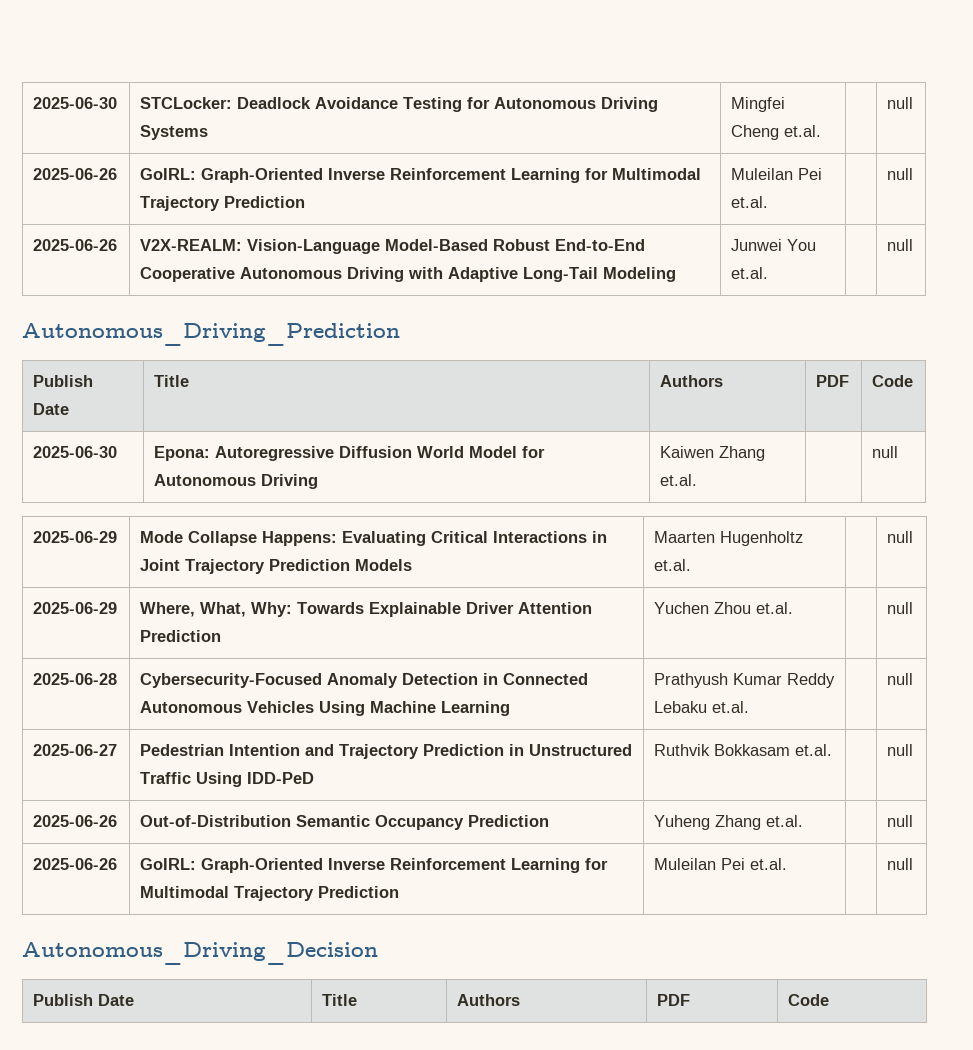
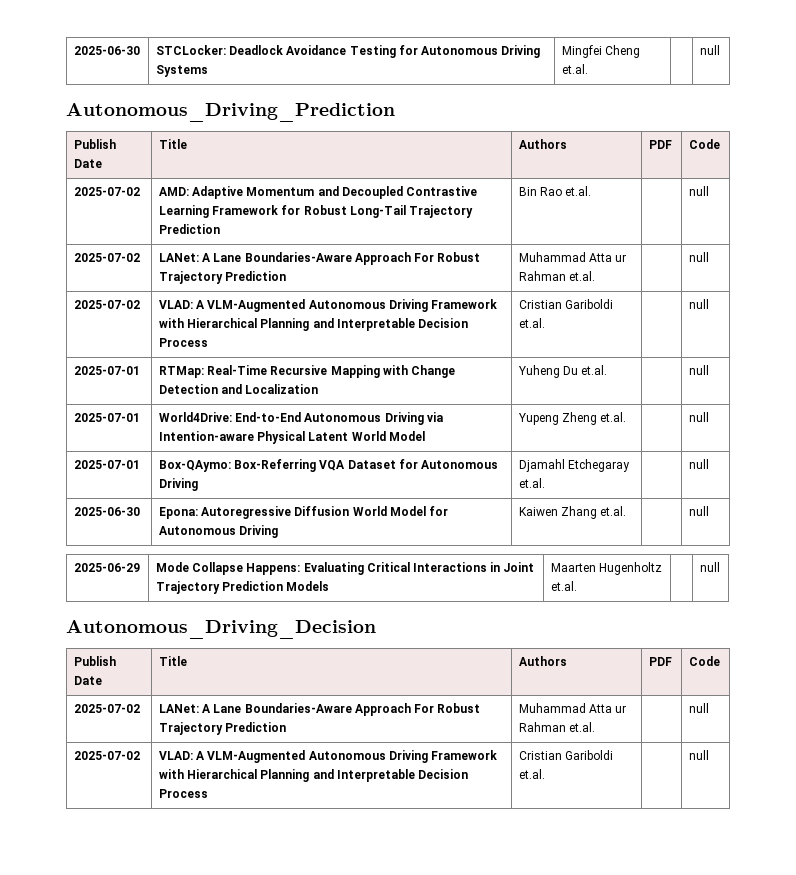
[33,168,118,180] [140,168,702,183] [140,196,306,211] [731,168,823,180] [731,196,769,208] [887,168,914,180] [33,239,118,251] [140,239,646,254] [140,267,677,282] [731,239,817,251] [731,267,769,279] [887,239,914,251] // 2025-06-26 | GoIRL: Graph-Oriented Inverse Reinforcement Learning for Multimodal Trajectory Prediction | Muleilan Pei et.al. | | null // 2025-06-26 | V2X-REALM: Vision-Language Model-Based Robust End-to-End Cooperative Autonomous Driving with Adaptive Long-Tail Modeling | Junwei You et.al. | | null -> (720, 50) none
(914, 381) none -> [73,187,140,196] [158,186,477,199] [158,205,473,218] [158,224,220,234] [518,186,592,196] [688,186,709,196] [73,253,140,262] [158,252,481,265] [158,271,287,284] [518,252,627,262] [518,271,596,281] [688,252,709,262] [73,300,140,309] [158,299,497,312] [158,318,468,331] [158,338,208,347] [518,299,614,309] [518,318,545,328] [688,299,709,309] [73,366,140,375] [158,365,455,378] [158,384,319,394] [517,365,608,378] [688,365,709,375] [73,413,140,422] [158,412,443,425] [158,431,425,444] [517,412,627,425] [688,412,709,422] [73,460,140,469] [158,459,498,472] [158,478,198,491] [518,459,631,472] [518,478,545,488] [688,459,709,469] // 2025-07-02 | AMD: Adaptive Momentum and Decoupled Contrastive Learning Framework for Robust Long-Tail Trajectory Prediction | Bin Rao et.al. | | null // 2025-07-02 | LANet: A Lane Boundaries-Aware Approach For Robust Trajectory Prediction | Muhammad Atta ur Rahman et.al. | | null // 2025-07-02 | VLAD: A VLM-Augmented Autonomous Driving Framework with Hierarchical Planning and Interpretable Decision Process | Cristian Gariboldi et.al. | | null // 2025-07-01 | RTMap: Real-Time Recursive Mapping with Change Detection and Localization | Yuheng Du et.al. | | null // 2025-07-01 | World4Drive: End-to-End Autonomous Driving via Intention-aware Physical Latent World Model | Yupeng Zheng et.al. | | null // 2025-07-01 | Box-QAymo: Box-Referring VQA Dataset for Autonomous Driving | Djamahl Etchegaray et.al. | | null
[33,602,118,614] [140,602,593,617] [140,630,222,642] [654,602,794,614] [887,602,914,614] [33,673,118,685] [140,673,589,688] [140,701,511,716] [654,673,836,688] [654,701,750,713] [887,673,914,685] [33,744,118,756] [140,744,633,759] [140,772,315,787] [654,744,833,756] [887,744,914,756] [33,815,118,827] [140,815,550,830] [654,815,804,830] [887,815,914,827] [33,858,118,870] [140,858,609,873] [140,886,400,901] [654,858,788,870] [887,858,914,870] // 2025-06-29 | Where, What, Why: Towards Explainable Driver Attention Prediction | Yuchen Zhou et.al. | | null // 2025-06-28 | Cybersecurity-Focused Anomaly Detection in Connected Autonomous Vehicles Using Machine Learning | Prathyush Kumar Reddy Lebaku et.al. | | null // 2025-06-27 | Pedestrian Intention and Trajectory Prediction in Unstructured Traffic Using IDD-PeD | Ruthvik Bokkasam et.al. | | null // 2025-06-26 | Out-of-Distribution Semantic Occupancy Prediction | Yuheng Zhang et.al. | | null // 2025-06-26 | GoIRL: Graph-Oriented Inverse Reinforcement Learning for Multimodal Trajectory Prediction | Muleilan Pei et.al. | | null -> (720, 567) none
(830, 1000) none -> [73,704,140,713] [158,703,481,716] [158,722,287,735] [518,703,627,713] [518,722,596,732] [688,703,709,713] [73,751,140,760] [158,750,497,763] [158,769,468,782] [158,789,208,798] [518,750,614,760] [518,769,545,779] [688,750,709,760] // 2025-07-02 | LANet: A Lane Boundaries-Aware Approach For Robust Trajectory Prediction | Muhammad Atta ur Rahman et.al. | | null // 2025-07-02 | VLAD: A VLM-Augmented Autonomous Driving Framework with Hierarchical Planning and Interpretable Decision Process | Cristian Gariboldi et.al. | | null

